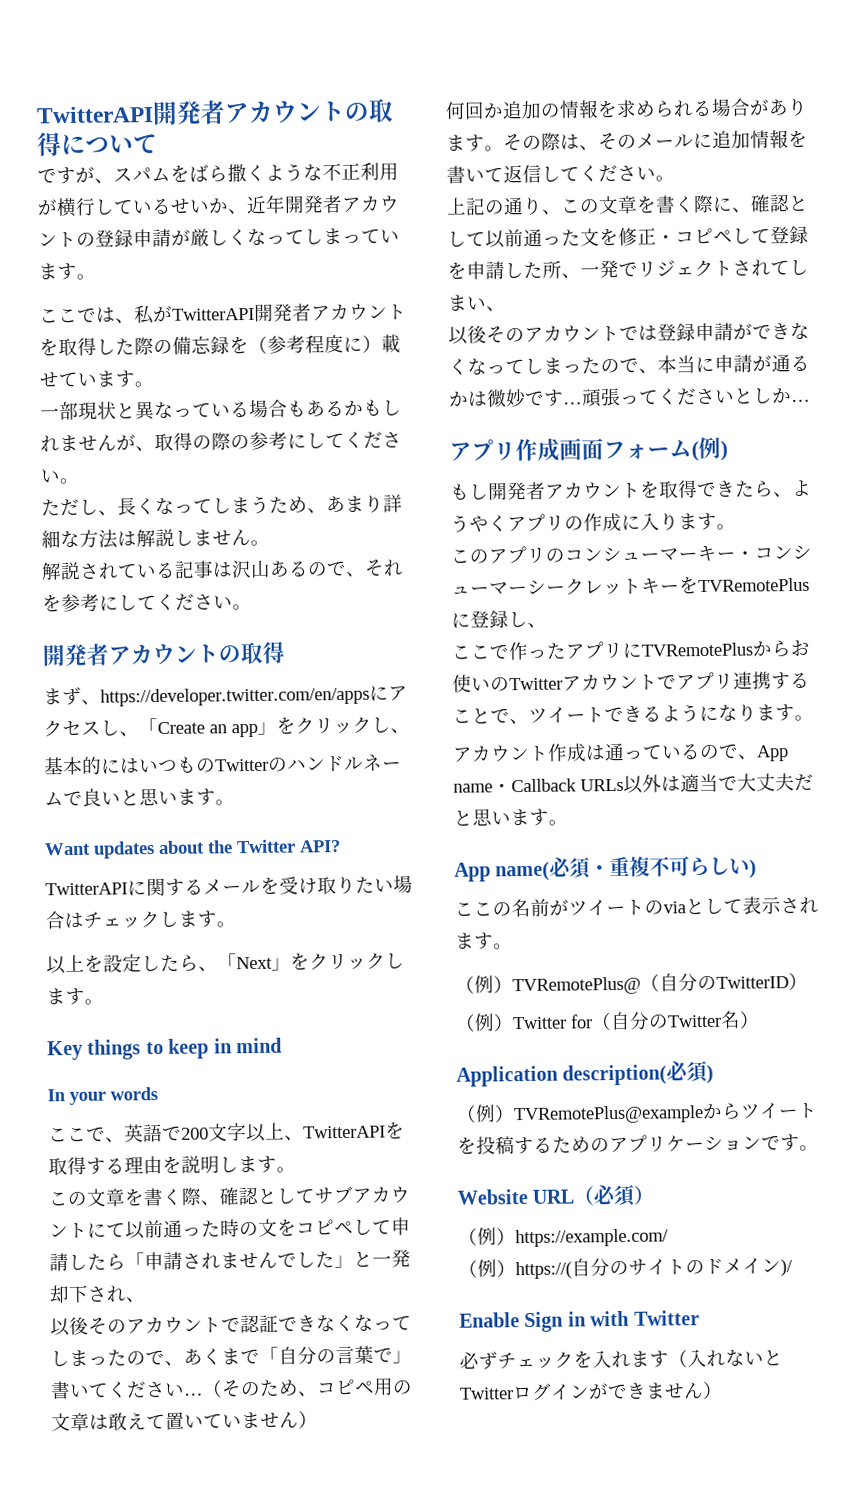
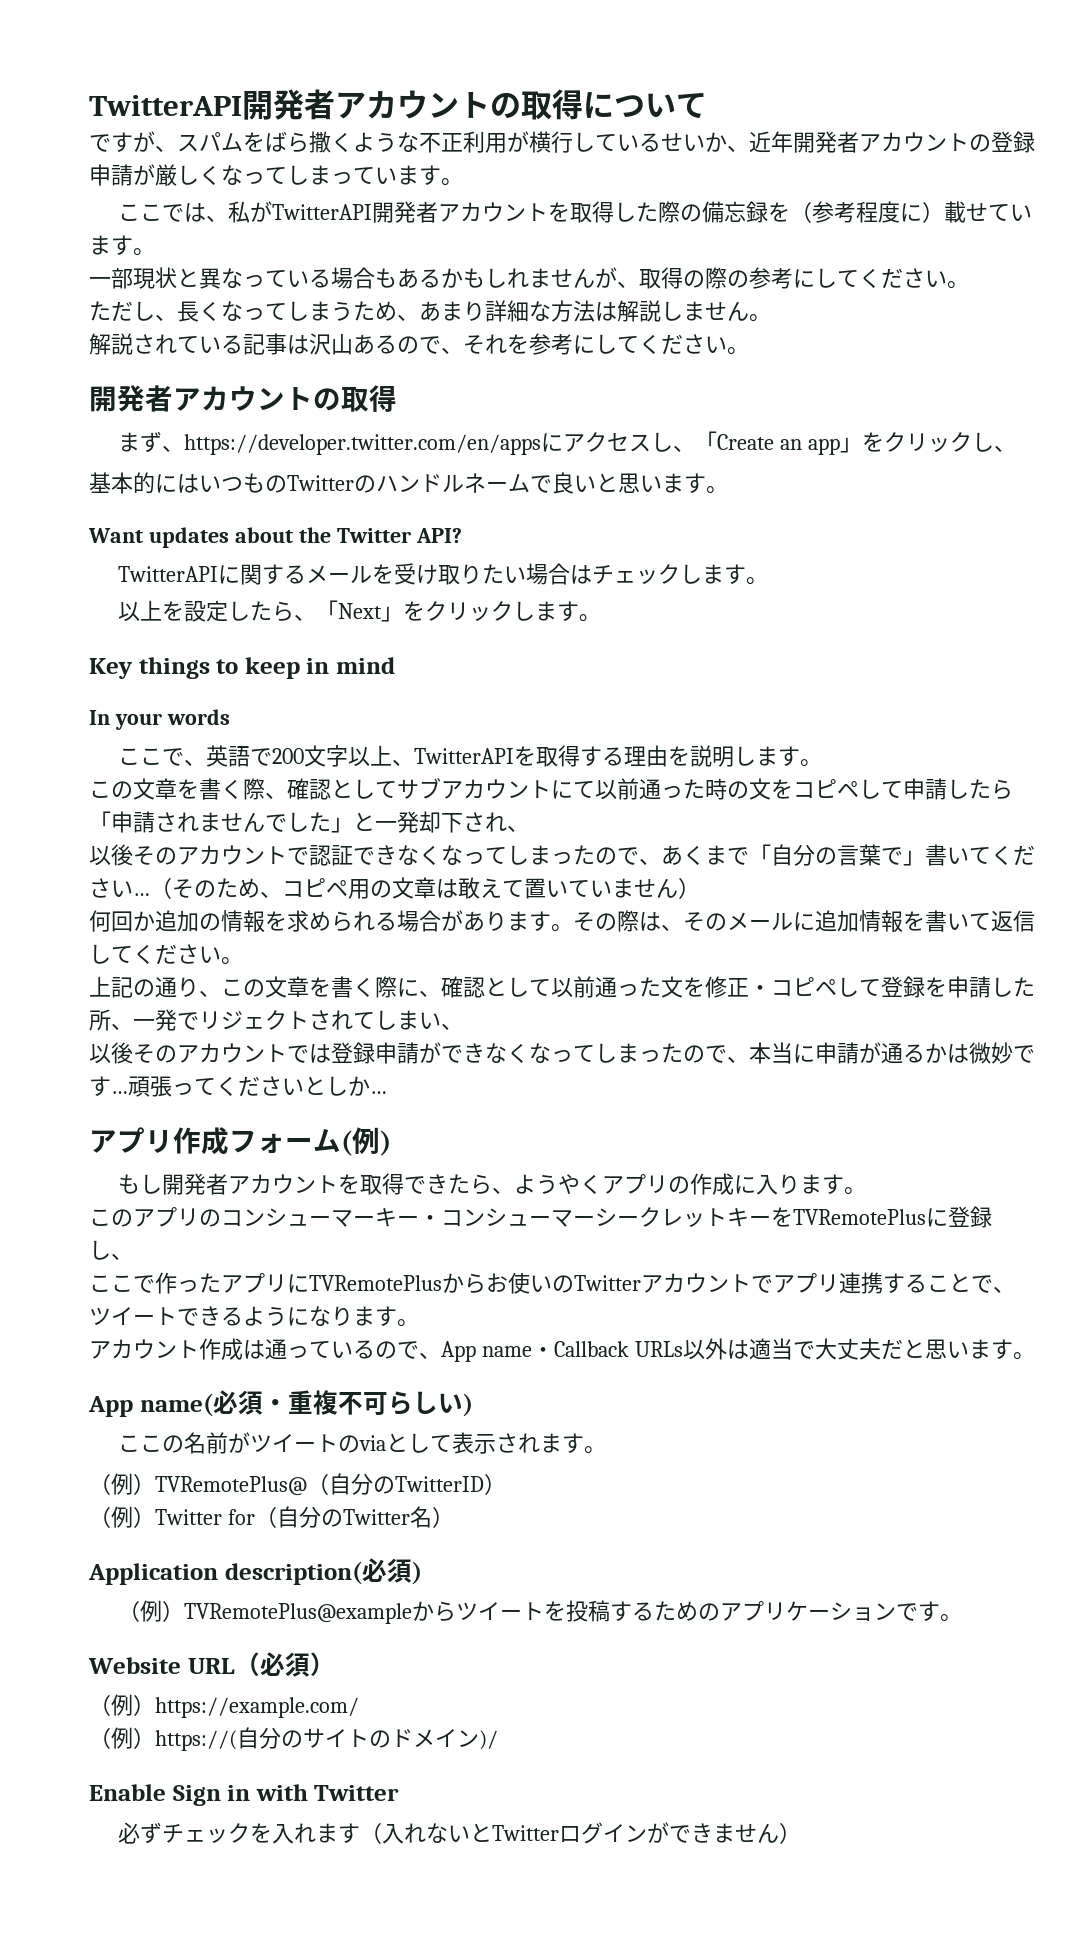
[559,438,604,461] 画面 -> (229, 1141) none

